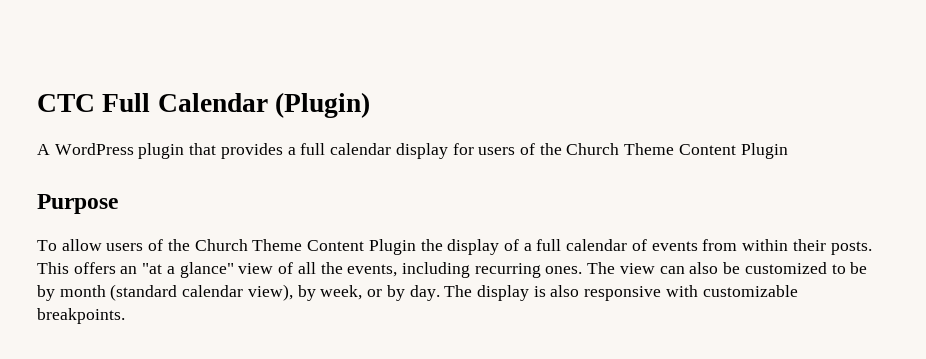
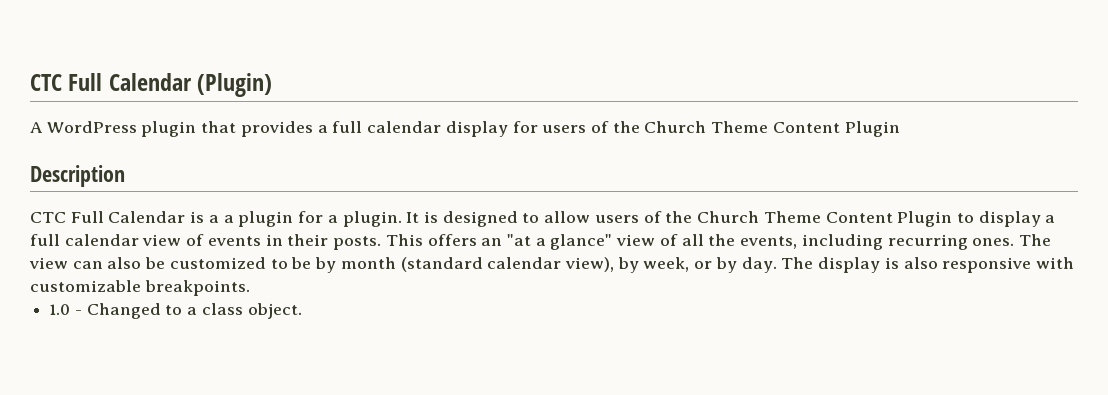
[37,194,118,214] [37,240,57,251] Purpose // To -> [30,165,125,187] [30,211,540,227] Description // CTC Full Calendar is a a plugin for a plugin. It is designed to
[420,239,628,255] the display of a full calendar -> [956,211,1056,227] [30,234,182,246] to display a full calendar view
[702,239,789,251] from within -> [265,234,283,246] in
(125, 316) none -> [49,303,302,319] // 1.0 - Changed to a class object.

